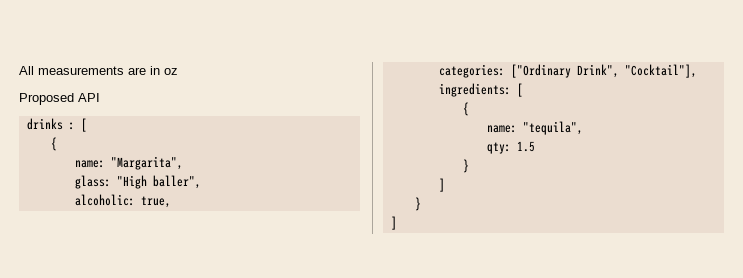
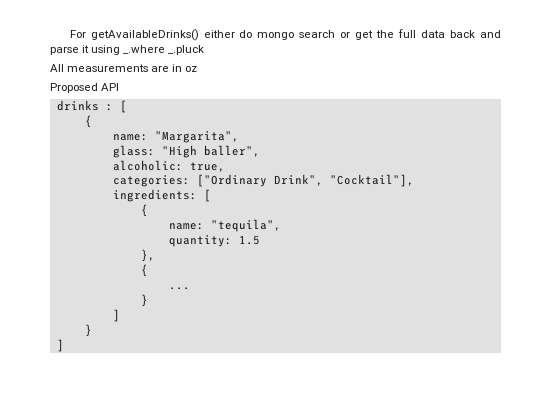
(19, 70) none -> [69,29,501,41] [50,45,205,55] For getAvailableDrinks() either do mongo search or get the full data back and parse it using _.where _.pluck //
[486,142,511,154] qty: -> [168,235,232,247] quantity:
(535, 146) none -> [140,249,155,262] [140,264,148,277] [168,287,190,290] // }, // { // ...

